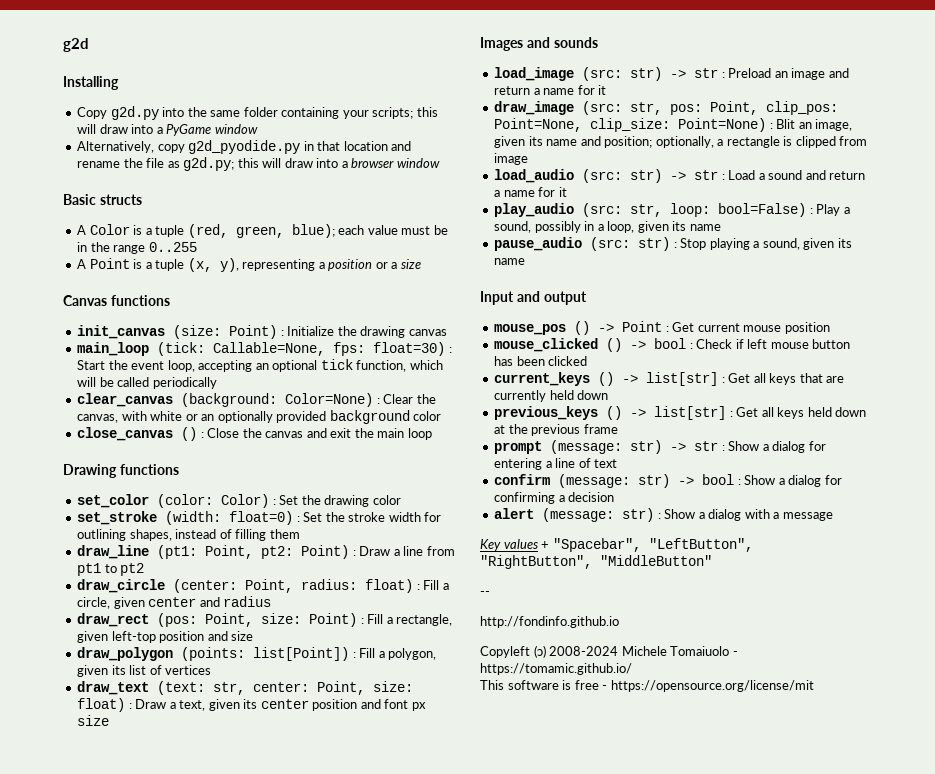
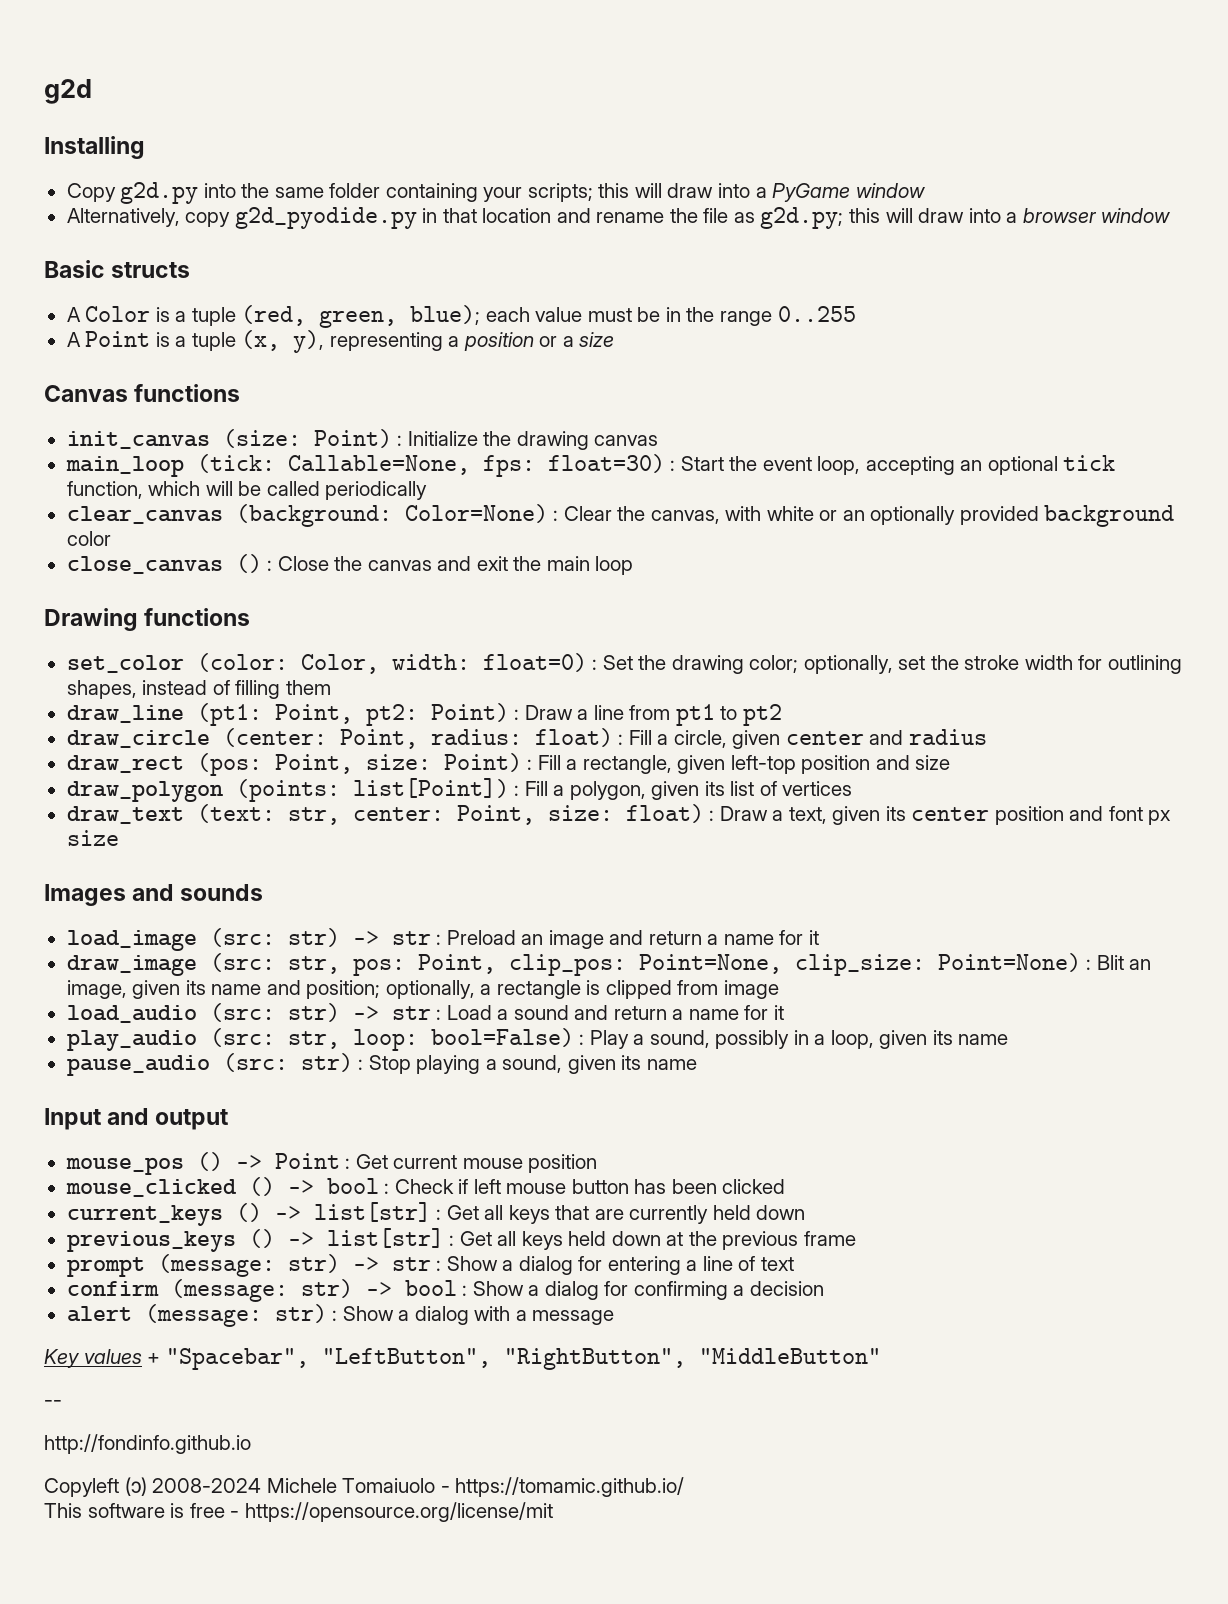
[221,494,270,508] Color) -> [300,653,587,674] Color, width: float=0)
[372,495,401,505] [77,511,323,525] color // set_stroke (width: float=0) : Set -> [749,655,926,674] color; optionally, set

